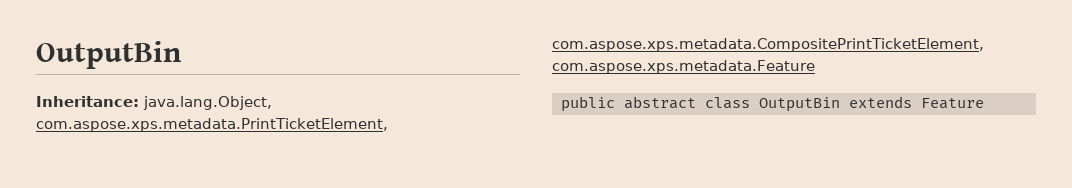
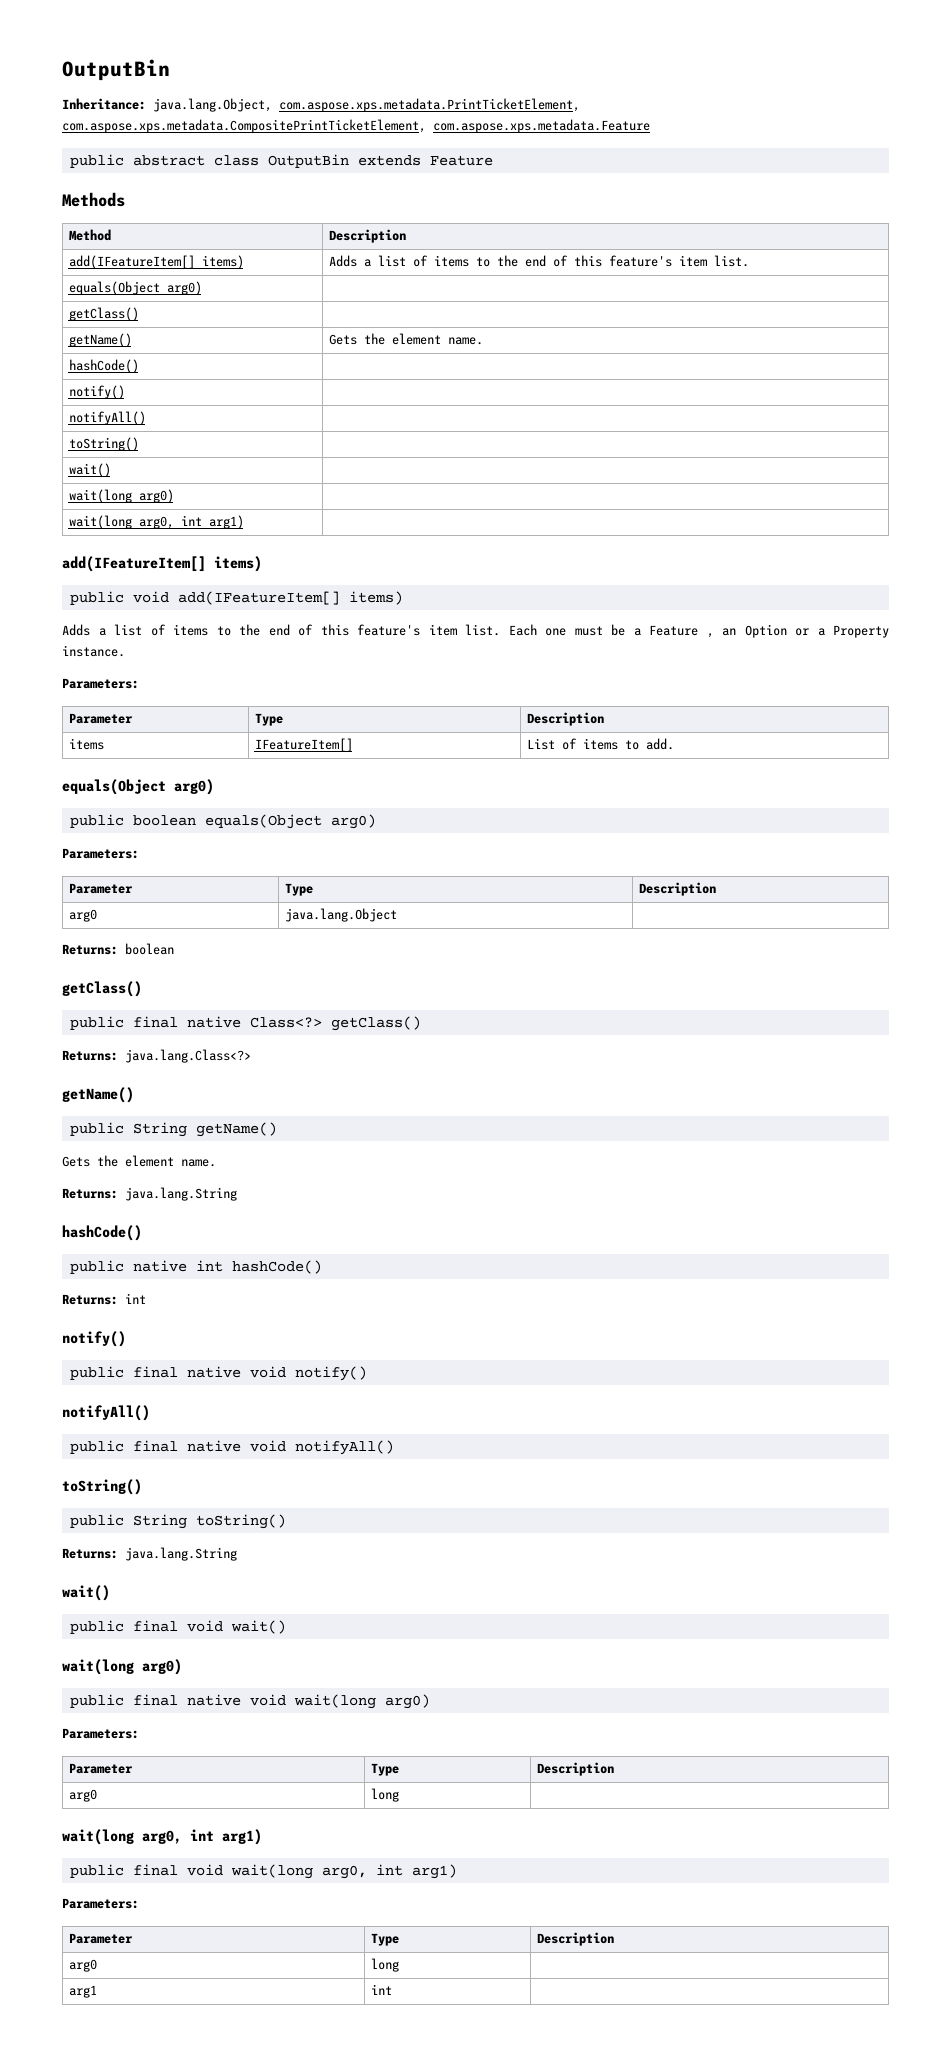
(984, 103) none -> [62,192,125,207] [68,229,111,241] [328,229,406,243] [68,255,244,269] [328,255,749,267] [68,281,202,295] [68,307,139,321] [68,333,132,347] [328,333,483,345] [68,359,139,373] [68,385,125,399] [68,411,146,425] [68,437,139,451] [68,463,111,477] [68,489,174,503] [68,515,244,529] [62,556,262,572] [69,591,403,605] [62,624,889,638] [62,645,125,657] [62,678,139,689] [68,713,133,724] [254,713,283,726] [526,712,604,726] [68,738,104,750] [254,738,353,752] [526,738,674,750] [62,779,214,795] [69,814,376,829] [62,848,139,859] [68,883,133,894] [284,883,313,896] [638,882,716,896] [68,909,97,922] [284,908,397,922] [62,943,174,955] [62,981,142,997] [69,1016,421,1031] [62,1049,251,1063] [62,1087,134,1103] [69,1122,277,1137] [62,1155,216,1167] [62,1187,237,1201] [62,1225,142,1241] [69,1260,322,1274] [62,1293,146,1305] [62,1331,126,1347] [69,1366,367,1381] [62,1405,150,1421] [69,1440,394,1455] [62,1479,142,1495] [69,1514,286,1529] [62,1547,237,1561] [62,1585,110,1601] [69,1620,286,1634] [62,1659,182,1675] [69,1694,430,1709] [62,1728,139,1739] [68,1763,133,1774] [370,1763,399,1776] [536,1762,614,1776] [68,1789,97,1802] [370,1788,399,1802] [62,1829,262,1845] [69,1864,457,1879] [62,1898,139,1909] [68,1933,133,1944] [370,1933,399,1946] [536,1932,614,1946] [68,1959,97,1972] [370,1958,399,1972] [68,1985,97,1998] [370,1984,392,1995] // Methods // Method | Description // add(IFeatureItem[] items) | Adds a list of items to the end of this feature's item list. // equals(Object arg0) | // getClass() | // getName() | Gets the element name. // hashCode() | // notify() | // notifyAll() | // toString() | // wait() | // wait(long arg0) | // wait(long arg0, int arg1) | // add(IFeatureItem[] items) // public void add(IFeatureItem[] items) // Adds a list of items to the end of this feature's item list. Each one must be a Feature , an Option or a Property instance. // Parameters: // Parameter | Type | Description // items | IFeatureItem[] | List of items to add. // equals(Object arg0) // public boolean equals(Object arg0) // Parameters: // Parameter | Type | Description // arg0 | java.lang.Object | // Returns: boolean // getClass() // public final native Class<?> getClass() // Returns: java.lang.Class<?> // getName() // public String getName() // Gets the element name. // Returns: java.lang.String // hashCode() // public native int hashCode() // Returns: int // notify() // public final native void notify() // notifyAll() // public final native void notifyAll() // toString() // public String toString() // Returns: java.lang.String // wait() // public final void wait() // wait(long arg0) // public final native void wait(long arg0) // Parameters: // Parameter | Type | Description // arg0 | long | // wait(long arg0, int arg1) // public final void wait(long arg0, int arg1) // Parameters: // Parameter | Type | Description // arg0 | long | // arg1 | int |

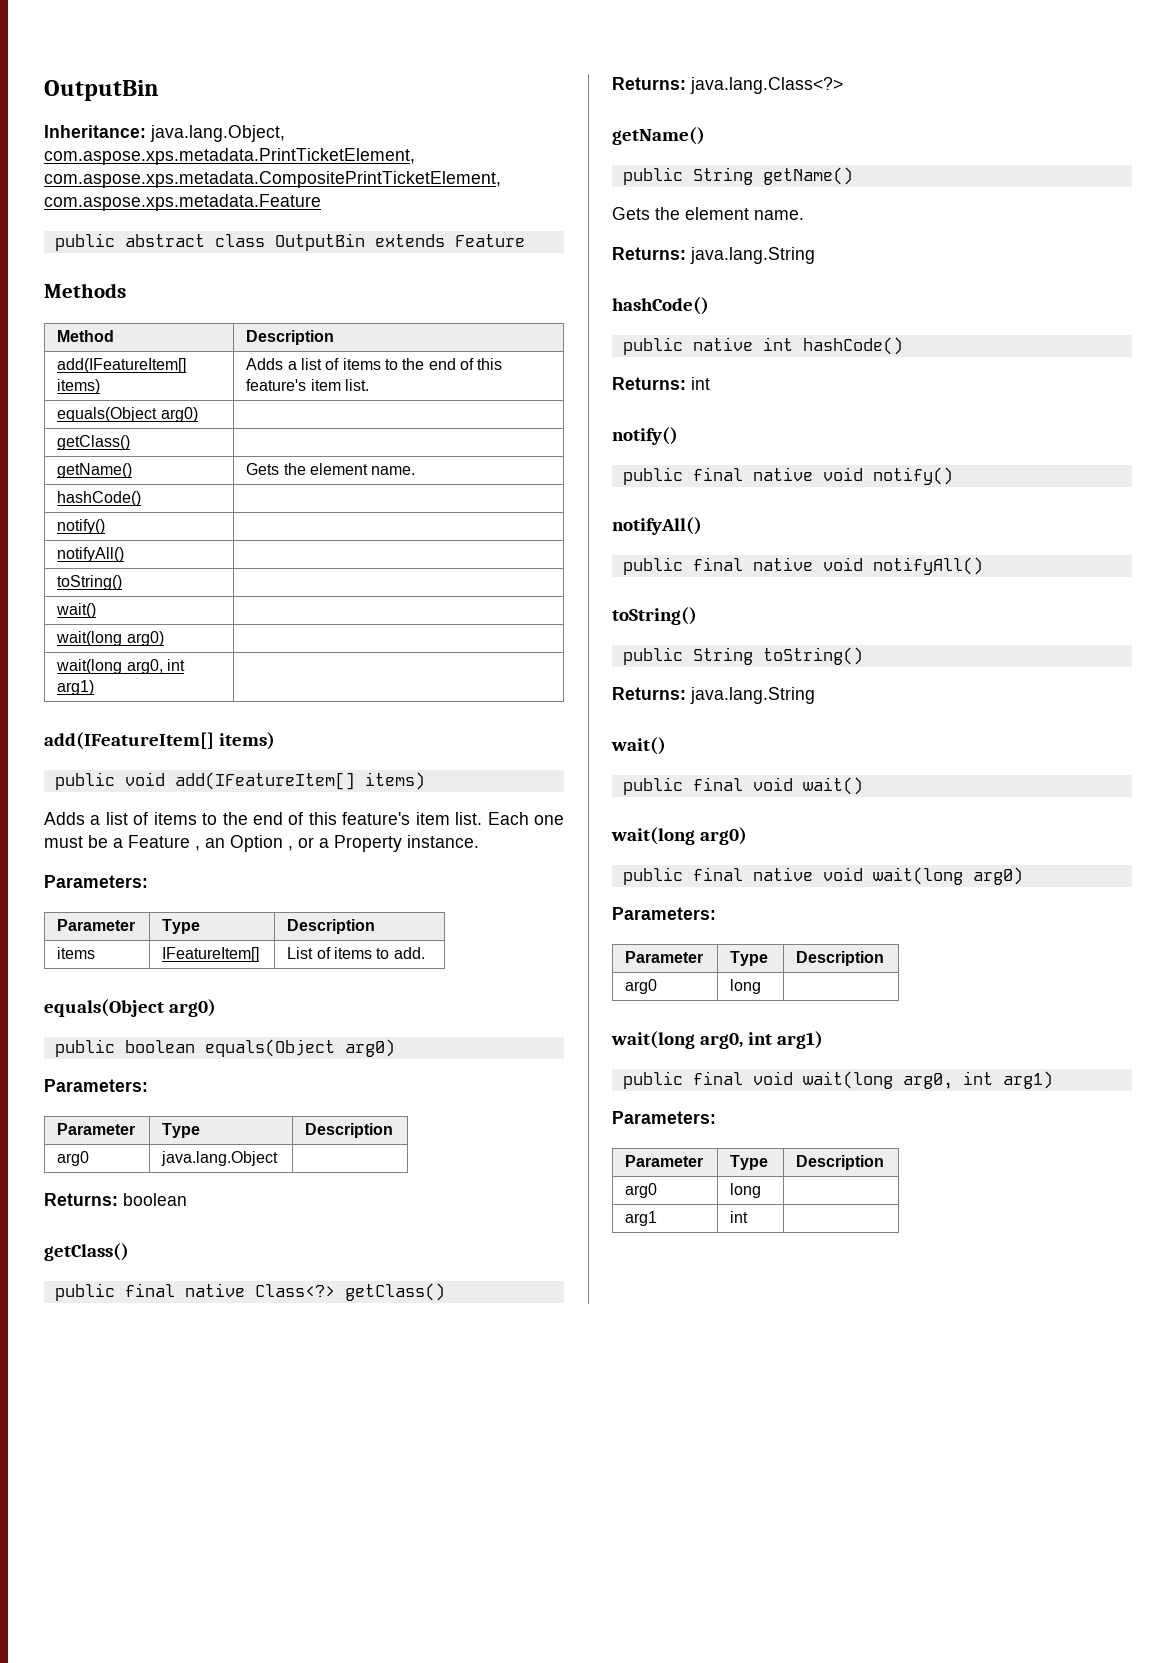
(787, 631) none -> [288,846,293,851] ,

